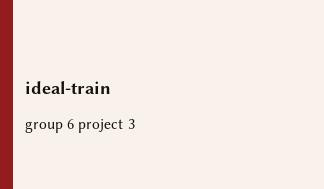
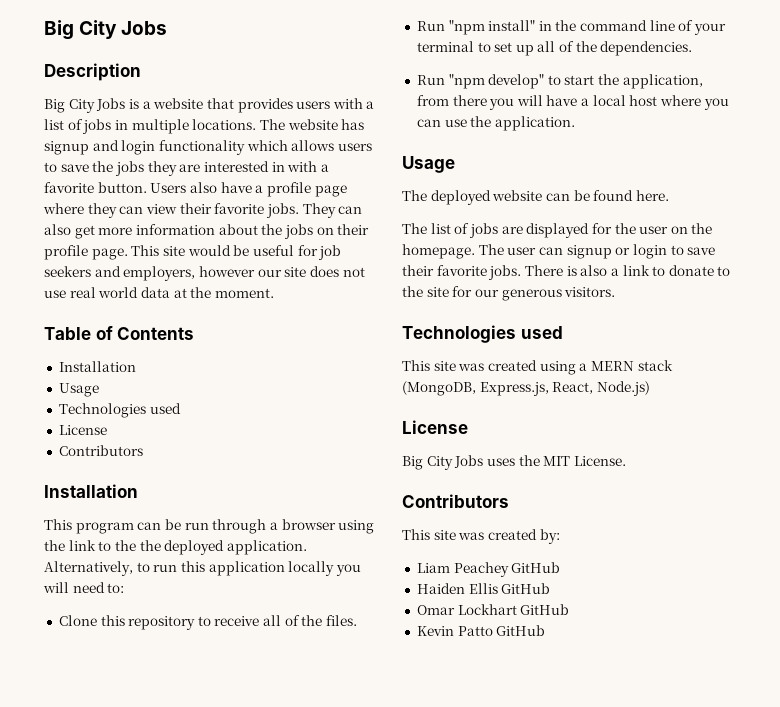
[25,81,111,94] [25,119,135,133] ideal-train // group 6 project 3 -> [44,20,168,40] [44,63,141,81] [44,98,375,113] [44,119,365,134] [44,140,372,155] [44,161,329,176] [44,182,347,197] [43,203,363,218] [44,224,370,239] [44,245,342,260] [44,266,365,281] [44,287,274,298] [44,326,195,340] [58,361,136,372] [58,383,99,397] [58,403,181,418] [58,425,107,435] [58,445,143,456] [44,484,138,498] [44,519,375,534] [44,540,307,555] [44,561,361,576] [43,582,125,593] [58,615,358,630] [416,20,727,35] [416,41,693,56] [416,74,703,89] [416,95,729,110] [416,116,575,131] [402,156,455,173] [402,190,669,205] [402,223,713,238] [402,244,716,259] [402,265,731,280] [402,286,616,301] [402,325,563,343] [402,360,673,375] [402,381,650,396] [402,420,468,434] [402,455,626,470] [402,494,509,508] [402,529,560,544] [416,562,561,577] [416,583,551,594] [416,604,570,615] [416,625,546,636] Big City Jobs // Description // Big City Jobs is a website that provides users with a list of jobs in multiple locations. The website has signup and login functionality which allows users to save the jobs they are interested in with a favorite button. Users also have a profile page where they can view their favorite jobs. They can also get more information about the jobs on their profile page. This site would be useful for job seekers and employers, however our site does not use real world data at the moment. // Table of Contents // Installation // Usage // Technologies used // License // Contributors // Installation // This program can be run through a browser using the link to the the deployed application. Alternatively, to run this application locally you will need to: // Clone this repository to receive all of the files. // Run "npm install" in the command line of your terminal to set up all of the dependencies. // Run "npm develop" to start the application, from there you will have a local host where you can use the application. // Usage // The deployed website can be found here. // The list of jobs are displayed for the user on the homepage. The user can signup or login to save their favorite jobs. There is also a link to donate to the site for our generous visitors. // Technologies used // This site was created using a MERN stack (MongoDB, Express.js, React, Node.js) // License // Big City Jobs uses the MIT License. // Contributors // This site was created by: // Liam Peachey GitHub // Haiden Ellis GitHub // Omar Lockhart GitHub // Kevin Patto GitHub

